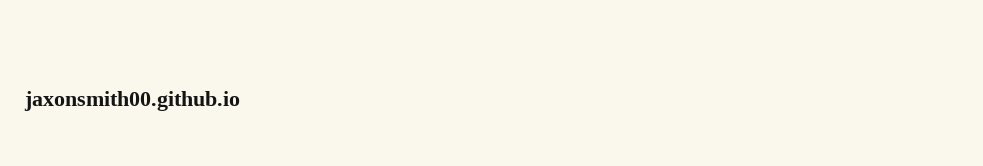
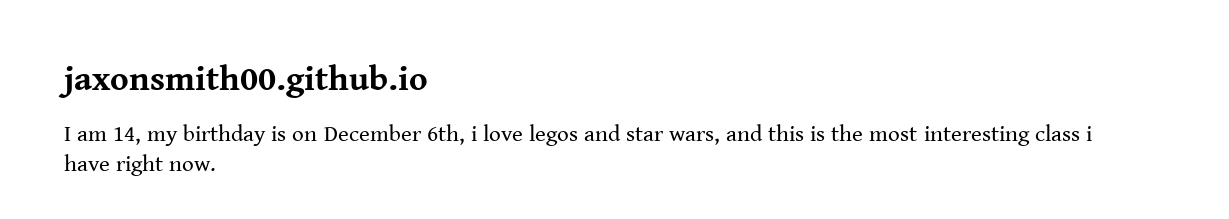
(240, 101) none -> [64,124,1092,146] [64,154,217,176] // I am 14, my birthday is on December 6th, i love legos and star wars, and this is the most interesting class i have right now.

